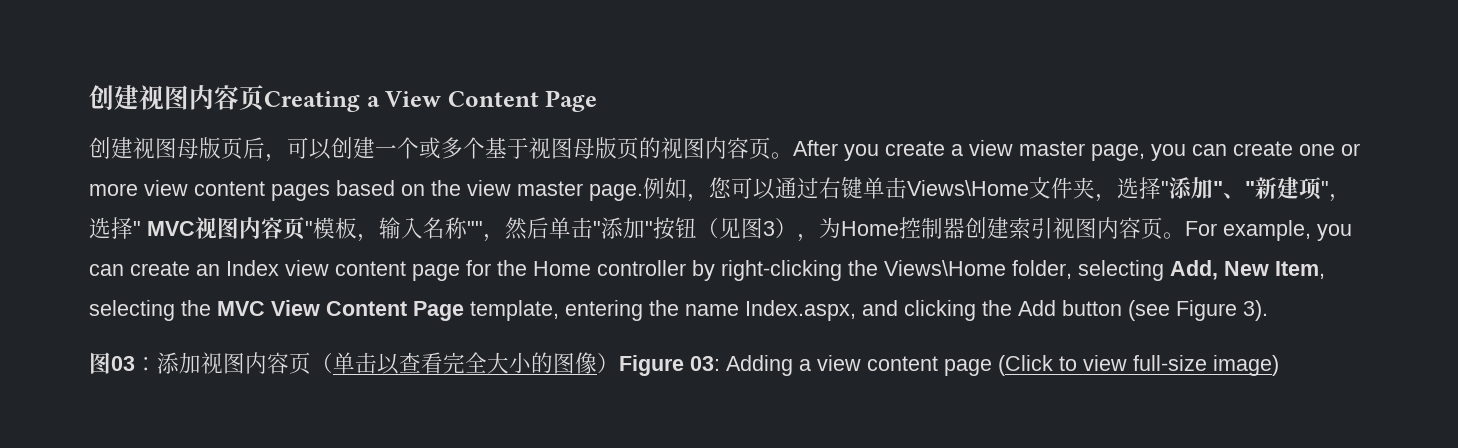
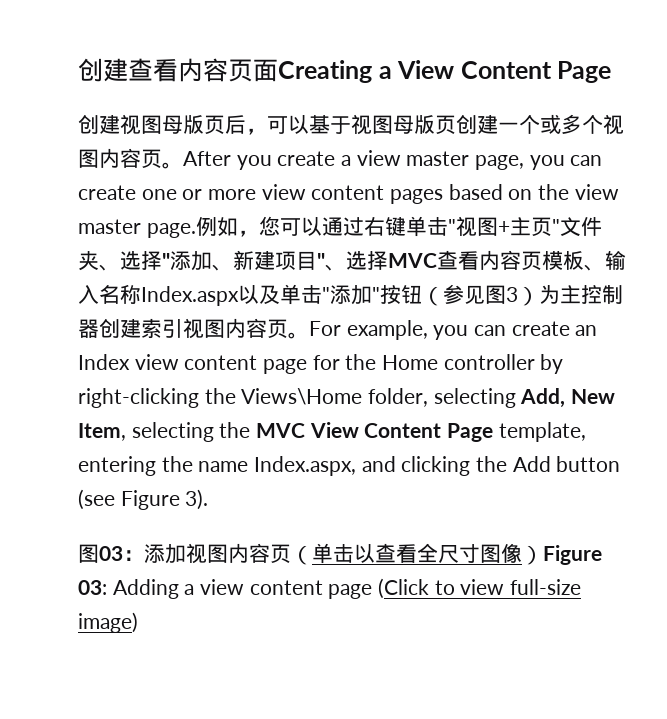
[89,85,264,111] 创建视图内容页 -> [78,58,278,82] 创建查看内容页面
[331,137,661,159] 创建一个或多个基于视图母版页的 -> [309,114,603,135] 基于视图母版页创建一个或多个
[907,177,1351,202] [89,217,549,242] Views\Home文件夹，选择"添加"、"新建项"，选择" MVC视图内容页"模板，输入名称""，然后 -> [447,216,602,237] [78,250,626,271] [78,284,280,306] "视图+主页"文件夹、选择"添加、新建项目"、选择MVC查看内容页模板、输入名称Index.aspx以及
(719, 228) none -> [443,284,464,304] 参
[797,217,899,242] ，为Home -> [539,285,581,304] 为主
[443,352,553,374] 完全大小的 -> [417,543,480,563] 全尺寸

